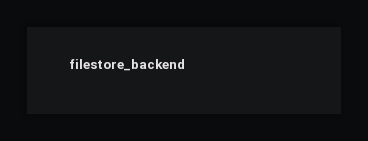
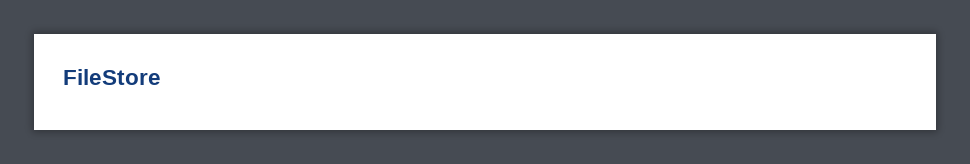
[69,59,185,71] filestore_backend -> [63,69,161,85] FileStore

